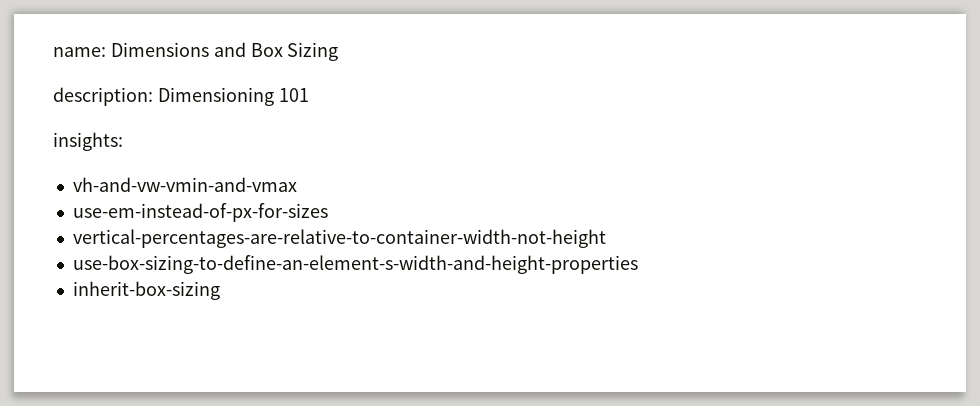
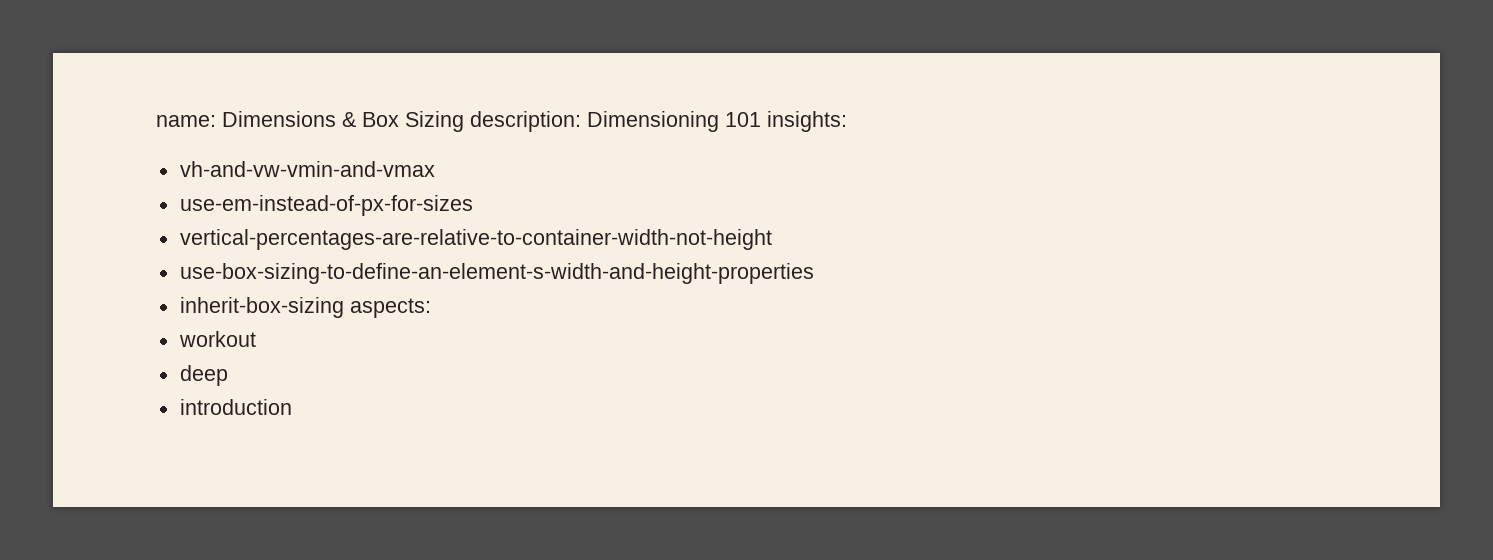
[213,42,246,57] and -> [342,112,356,127] &
(339, 51) // -> (464, 121) none
(309, 95) // -> (761, 119) none
(220, 290) none -> [349,298,431,318] [178,331,256,347] [179,365,228,386] [179,399,292,415] aspects: // workout // deep // introduction

